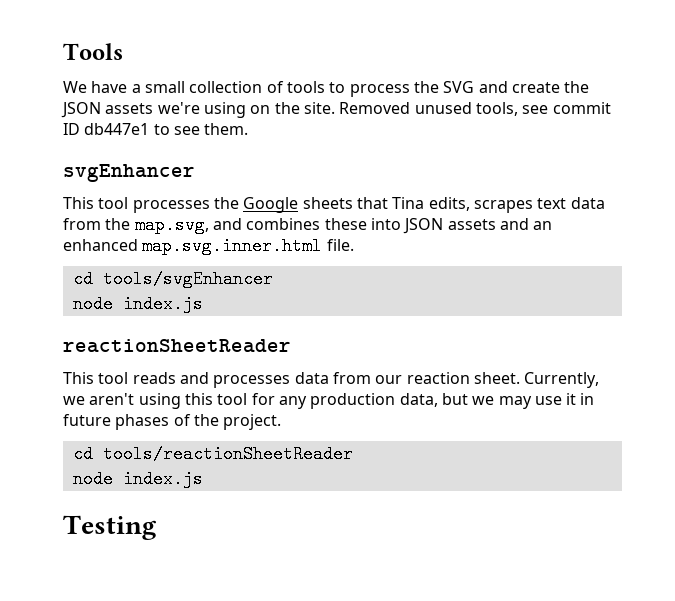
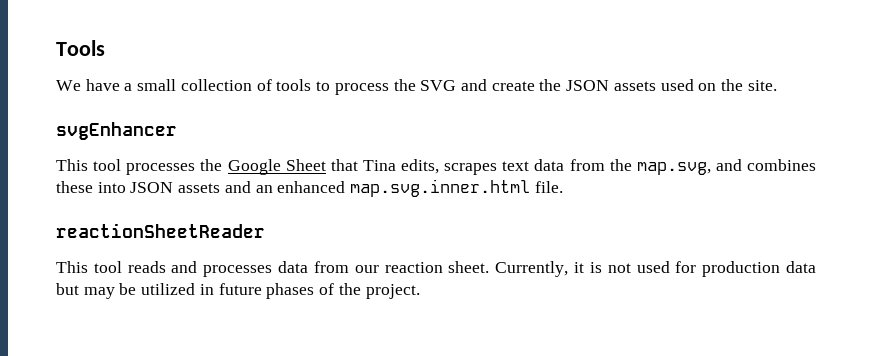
[157,102,246,118] we're using -> [660,79,694,91] used
[339,102,611,116] [63,123,249,135] Removed unused tools, see commit ID db447e1 to see them. -> (777, 85) none
[302,197,353,209] sheets -> [285,159,326,171] Sheet
[72,270,273,288] [72,295,203,313] // cd tools/svgEnhancer // node index.js -> (563, 187) none
[63,393,577,409] we aren't using this tool for any production data, but we may use it -> [574,261,817,277] [56,283,196,299] it is not used for production data but may be utilized
[72,445,353,463] [72,470,203,488] [63,515,157,540] // cd tools/reactionSheetReader // node index.js // Testing -> (420, 291) none

